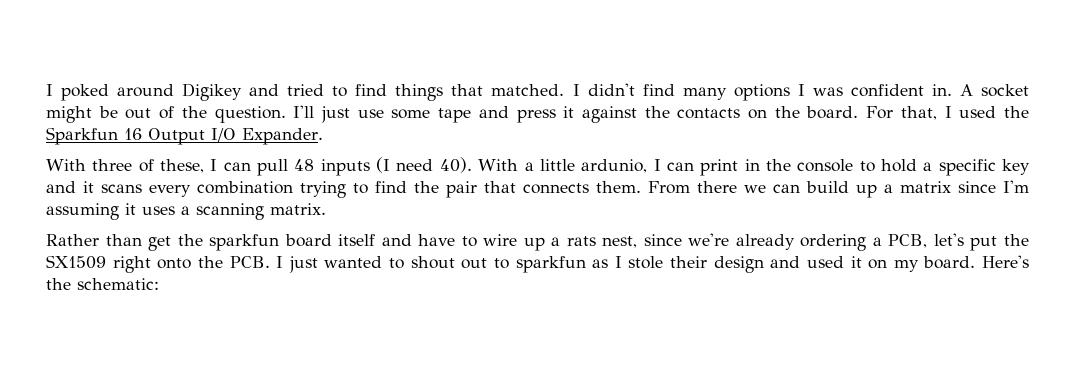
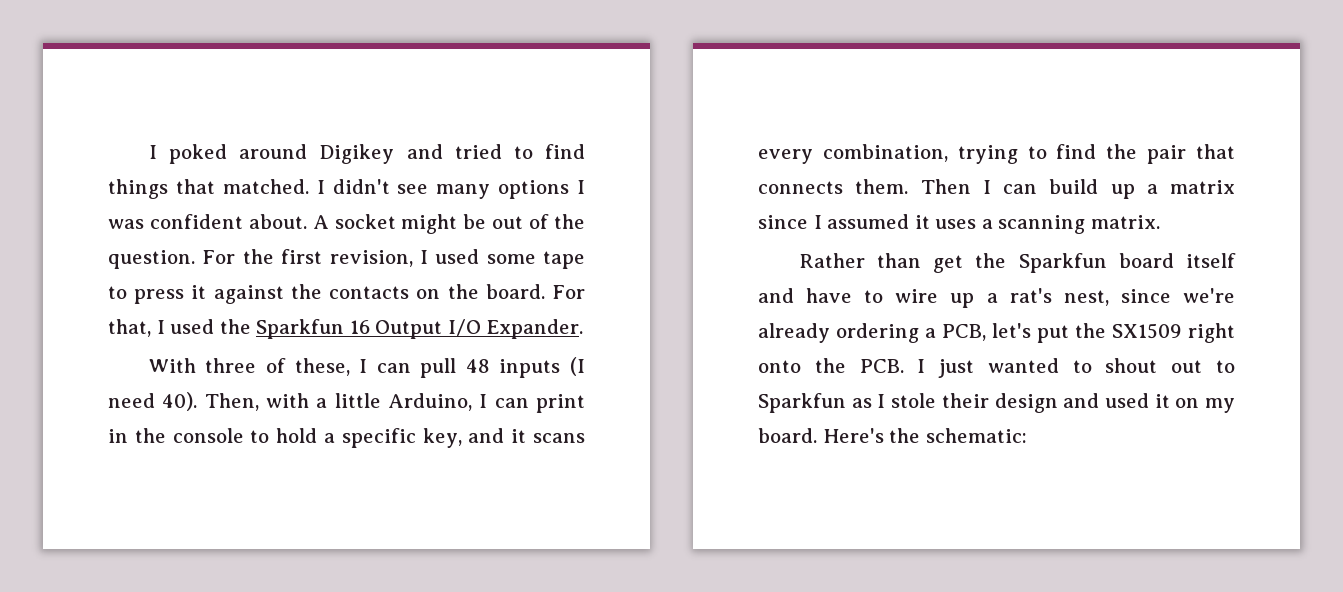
[642,84,675,96] find -> [397,184,429,194] see
[931,84,952,96] in. -> [248,214,307,229] about.
[293,105,384,123] I'll just use -> [202,249,480,267] For the first revision, I used
[478,106,509,118] and -> [108,286,127,299] to
[478,159,519,171] With -> [204,393,309,411] Then, with
[581,159,648,173] ardunio, -> [388,393,473,411] Arduino,
[1001,159,1030,175] key -> [422,428,462,448] key,
[197,181,293,194] combination -> [822,144,948,162] combination,
[648,181,766,194] From there we -> [920,179,991,194] Then I
[1003,180,1029,193] [46,203,119,220] I'm assuming -> [813,214,910,229] I assumed
[209,234,280,251] sparkfun -> [1018,253,1107,273] Sparkfun
[566,236,596,246] rats -> [1009,288,1052,303] rat's
[515,256,586,273] sparkfun -> [758,393,846,413] Sparkfun

